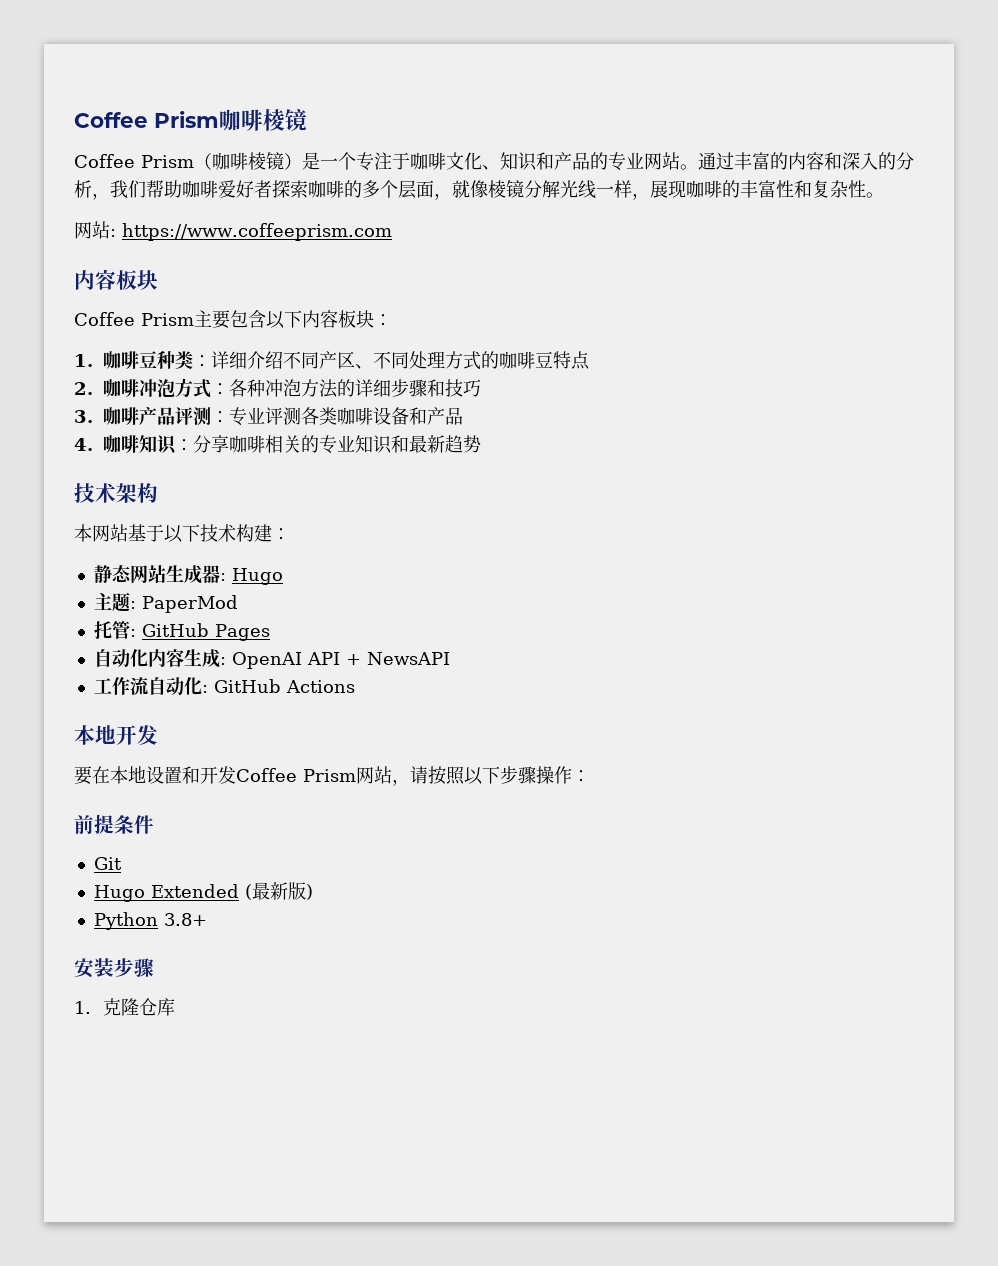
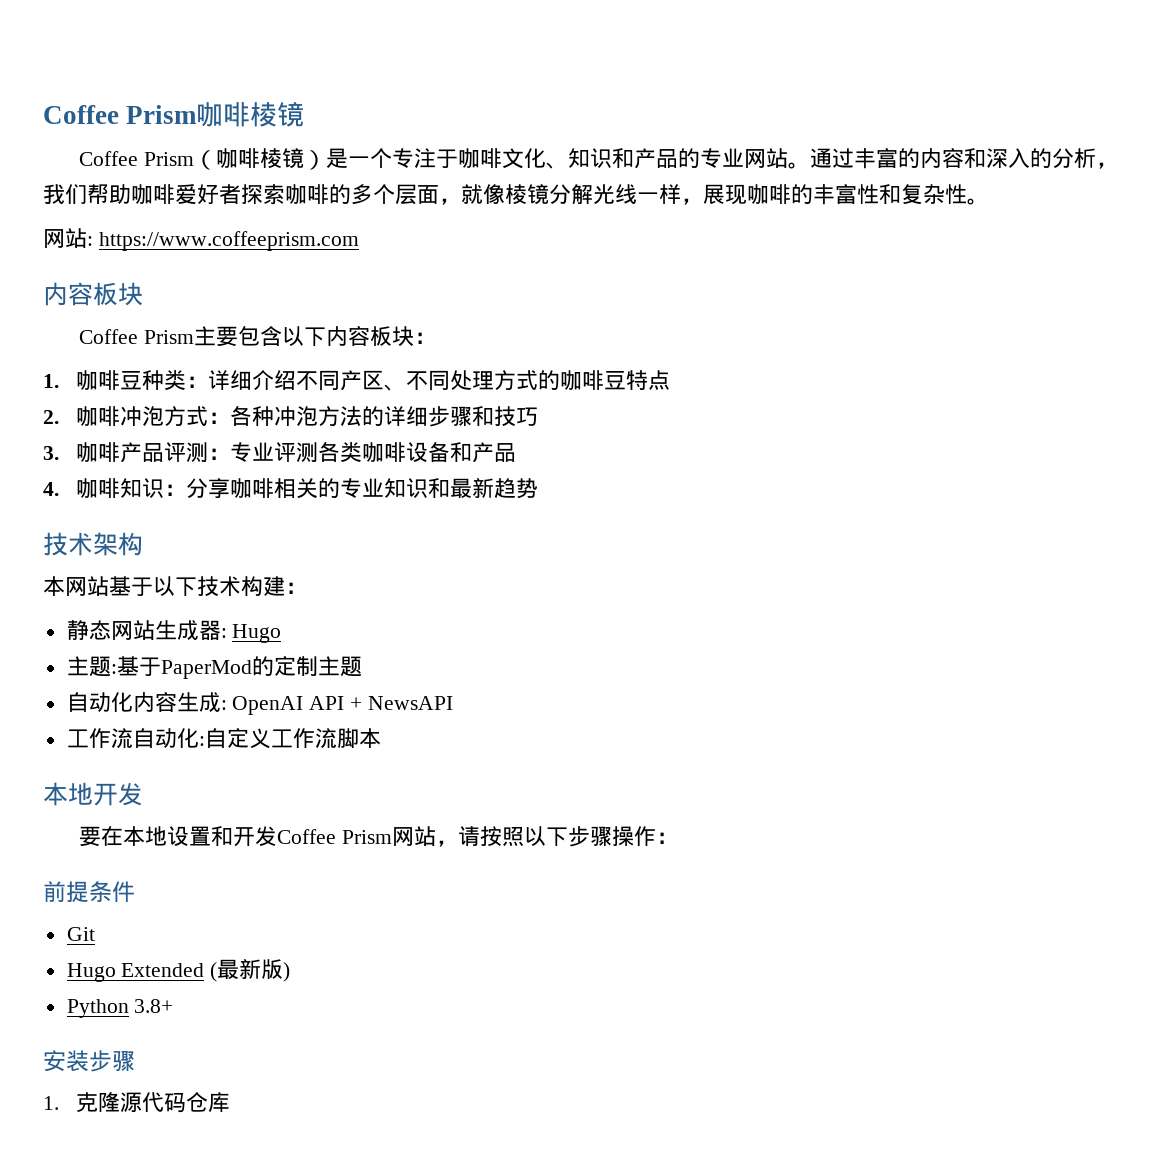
(136, 605) none -> [116,656,161,676] 基于
[93,621,270,641] // 托管: GitHub Pages -> [251,656,362,677] 的定制主题
[213,679,355,693] GitHub Actions -> [204,728,381,749] 自定义工作流脚本
(140, 1007) none -> [119,1092,186,1113] 源代码

